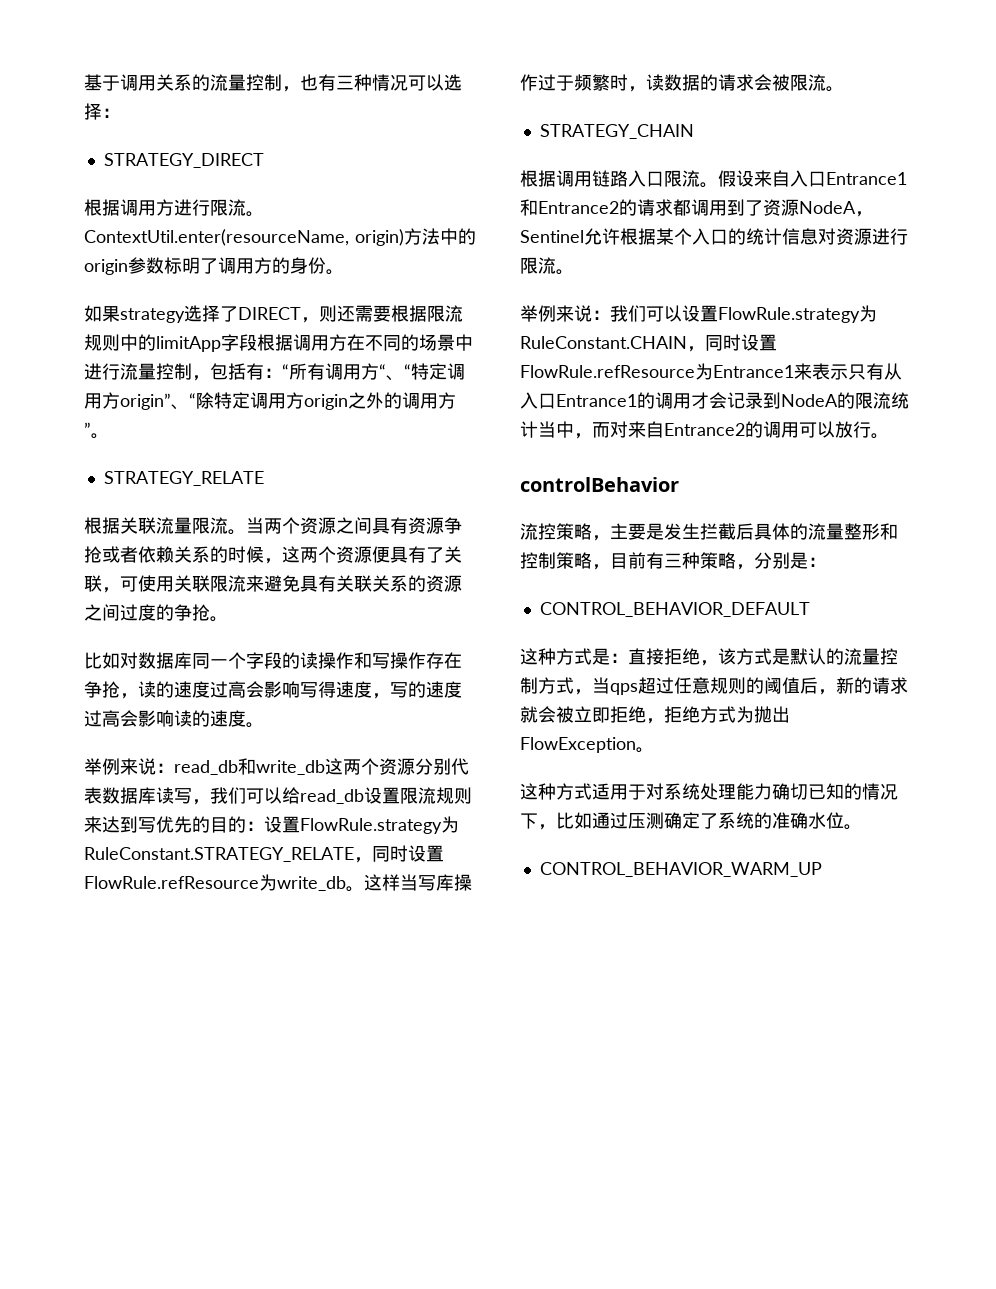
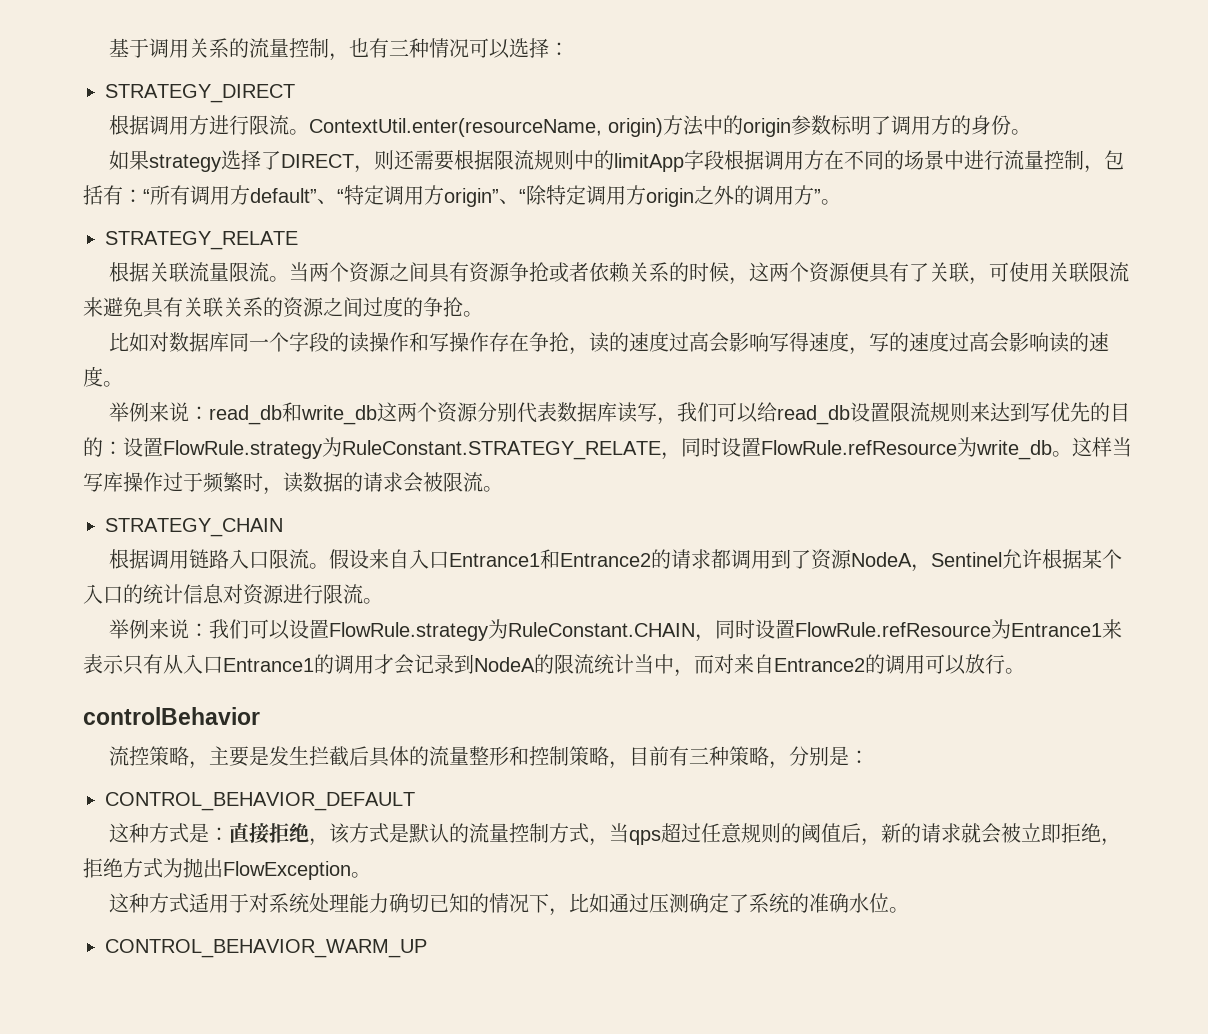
[379,364,386,378] “ -> [250,188,317,203] default”

